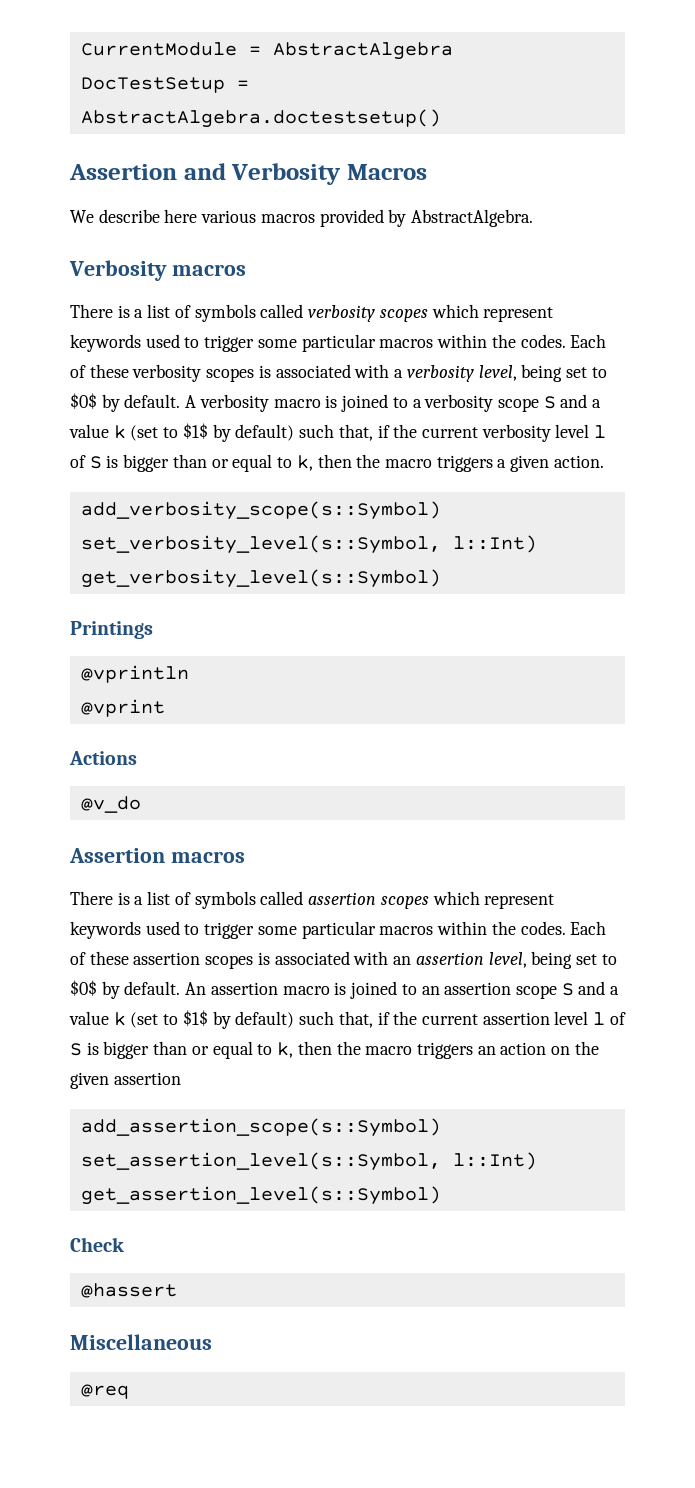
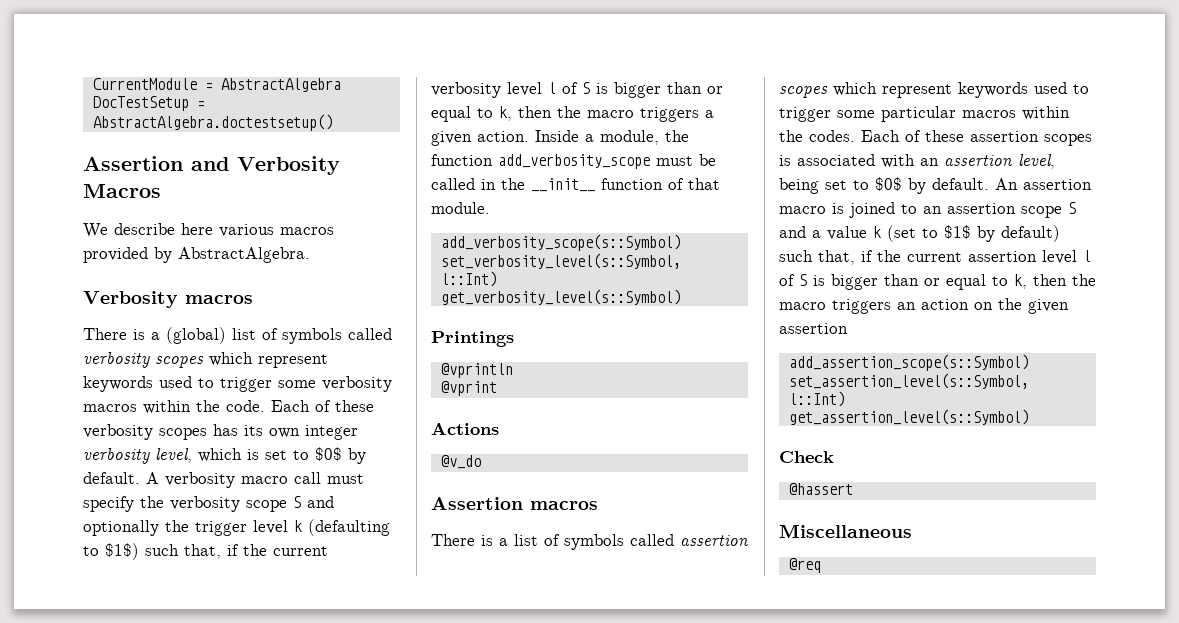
(144, 313) none -> [166,327,226,344] (global)
[301,334,566,352] particular macros within the codes. -> [322,376,392,392] [83,400,265,414] verbosity macros within the code.
[258,364,563,382] is associated with a verbosity level, being -> [213,424,358,440] [83,448,259,464] has its own integer verbosity level, which is
[325,394,602,412] [69,423,295,442] is joined to a verbosity scope S and a value k (set to $1$ by default) -> [294,472,364,484] [83,496,334,512] [83,519,390,536] [83,543,139,560] call must specify the verbosity scope S and optionally the trigger level k (defaulting to $1$)
(604, 461) none -> [535,130,689,145] [431,154,716,169] [431,178,720,192] [431,202,490,214] Inside a module, the function add_verbosity_scope must be called in the __init__ function of that module.

